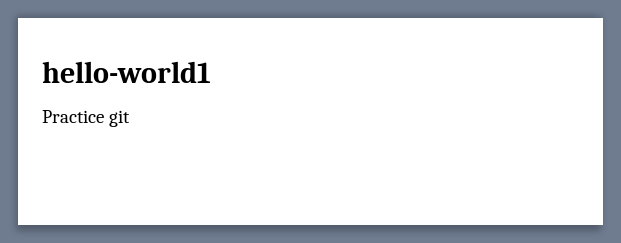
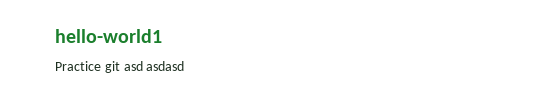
(131, 118) none -> [123,61,185,71] asd asdasd

